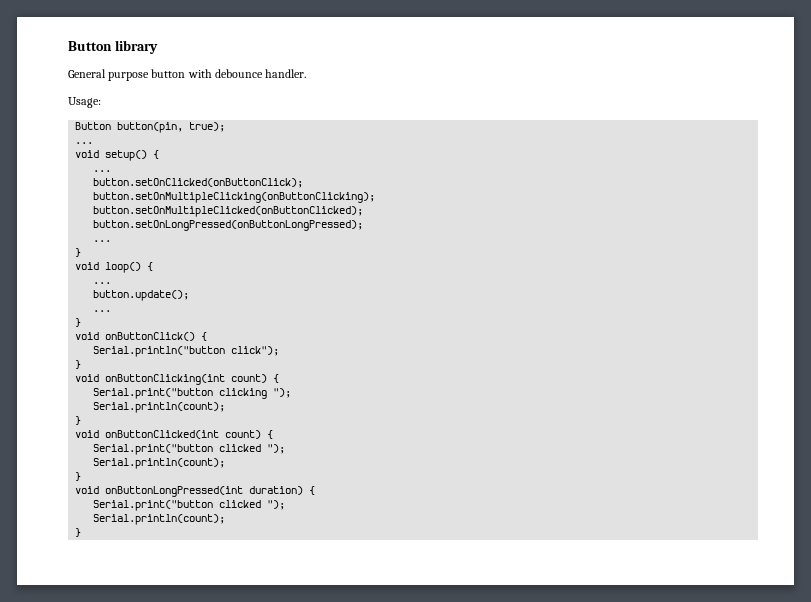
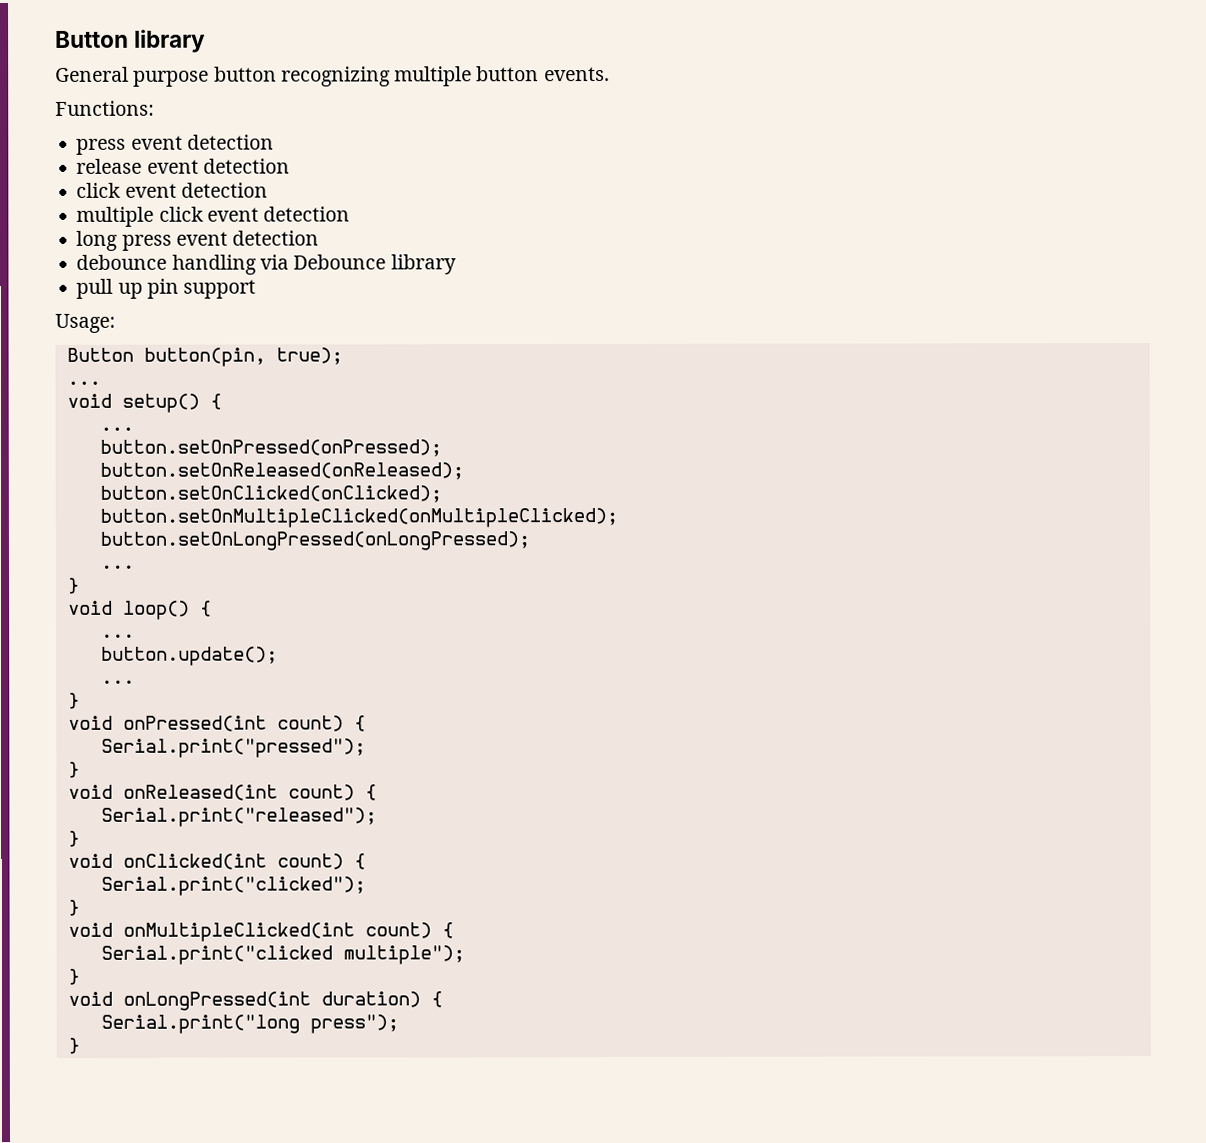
[187,69,307,78] with debounce handler. -> [280,66,610,87] [55,100,155,116] [76,134,274,155] [76,158,290,174] [76,182,268,198] [76,206,351,227] [76,230,320,251] [76,254,457,275] [76,278,257,299] recognizing multiple button events. // Functions: // press event detection // release event detection // click event detection // multiple click event detection // long press event detection // debounce handling via Debounce library // pull up pin support
[93,178,304,188] [93,192,376,203] [93,206,364,217] [93,220,364,231] button.setOnClicked(onButtonClick); // button.setOnMultipleClicking(onButtonClicking); // button.setOnMultipleClicked(onButtonClicked); // button.setOnLongPressed(onButtonLongPressed); -> [99,439,442,457] [99,462,464,480] [99,485,442,503] [99,507,618,528] [99,531,530,551] button.setOnPressed(onPressed); // button.setOnReleased(onReleased); // button.setOnClicked(onClicked); // button.setOnMultipleClicked(onMultipleClicked); // button.setOnLongPressed(onLongPressed);
[105,332,208,341] [93,346,280,357] [75,360,82,369] [75,374,280,385] [93,388,292,399] [93,402,226,413] [75,416,82,425] [75,430,274,439] [93,444,286,455] [93,458,226,469] [75,472,82,481] [75,486,316,497] [93,500,286,511] [93,514,226,525] onButtonClick() { // Serial.println("button click"); // } // void onButtonClicking(int count) { // Serial.print("button clicking "); // Serial.println(count); // } // void onButtonClicked(int count) { // Serial.print("button clicked "); // Serial.println(count); // } // void onButtonLongPressed(int duration) { // Serial.print("button clicked "); // Serial.println(count); -> [122,715,366,732] [100,738,366,758] [67,761,80,778] [67,784,377,801] [100,807,377,827] [67,830,80,847] [67,853,366,870] [100,876,366,896] [67,899,80,916] [67,922,454,942] [100,945,465,965] [67,968,80,985] [67,991,443,1011] [100,1014,399,1034] onPressed(int count) { // Serial.print("pressed"); // } // void onReleased(int count) { // Serial.print("released"); // } // void onClicked(int count) { // Serial.print("clicked"); // } // void onMultipleClicked(int count) { // Serial.print("clicked multiple"); // } // void onLongPressed(int duration) { // Serial.print("long press");

